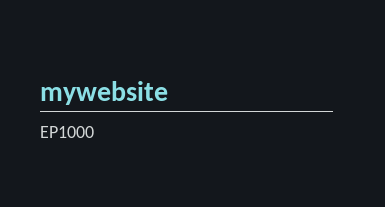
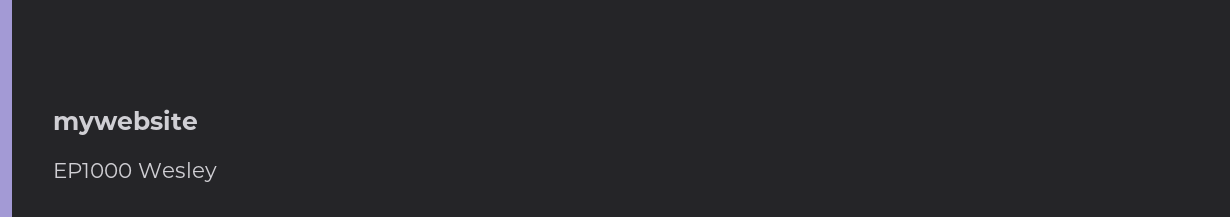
(94, 132) none -> [138,162,217,182] Wesley

